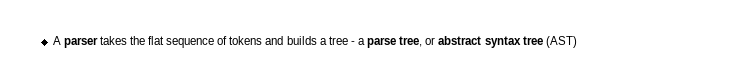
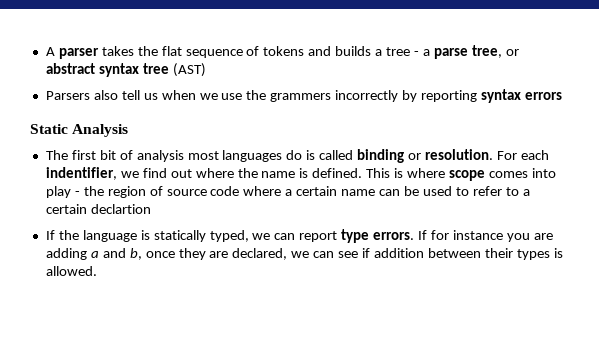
(577, 42) none -> [45,89,562,103] [30,124,129,137] [45,149,549,163] [45,167,556,181] [45,186,530,198] [45,204,151,214] [45,229,553,243] [45,248,563,260] [45,266,97,276] // Parsers also tell us when we use the grammers incorrectly by reporting syntax errors // Static Analysis // The first bit of analysis most languages do is called binding or resolution. For each indentifier, we find out where the name is defined. This is where scope comes into play - the region of source code where a certain name can be used to refer to a certain declartion // If the language is statically typed, we can report type errors. If for instance you are adding a and b, once they are declared, we can see if addition between their types is allowed.

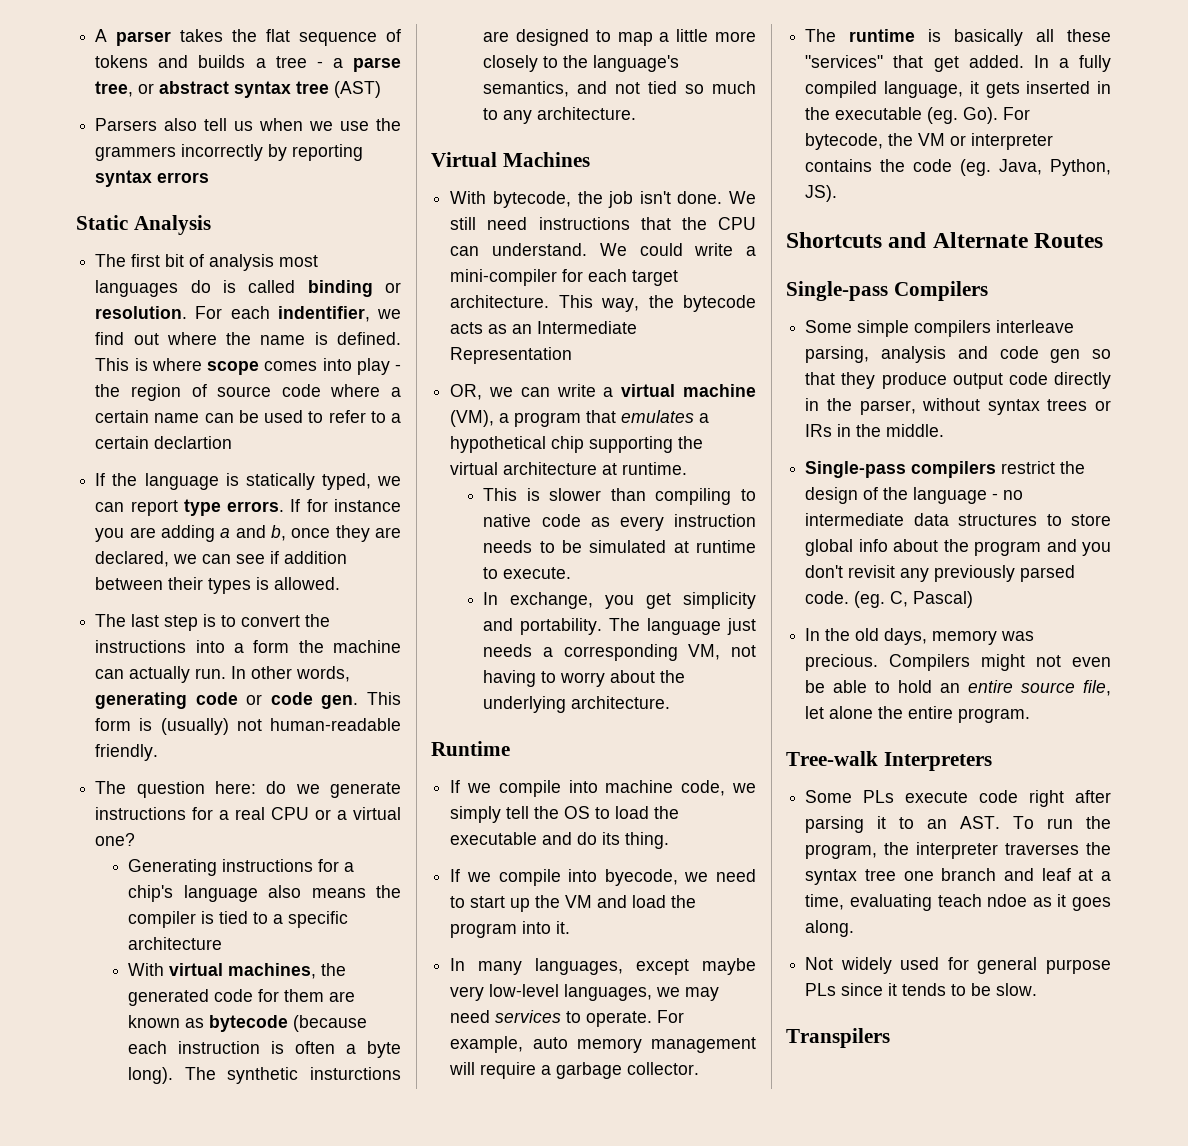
(97, 271) none -> [95,614,331,631] [95,640,401,653] [95,666,351,683] [95,692,402,709] [95,718,401,735] [95,744,159,761] [95,781,401,798] [95,807,402,820] [95,833,136,846] [128,859,355,876] [128,885,401,902] [128,911,349,928] [128,937,223,950] [128,963,347,979] [128,989,356,1006] [128,1015,368,1032] [128,1041,402,1058] [128,1067,401,1084] [483,29,756,46] [483,55,680,72] [483,81,756,97] [483,107,637,124] [431,152,590,167] [450,191,756,208] [450,217,756,230] [450,243,756,256] [450,269,679,286] [450,295,756,312] [450,321,638,334] [450,347,573,364] [450,384,756,400] [450,410,710,427] [450,436,704,453] [450,462,688,475] [483,488,756,505] [483,514,756,531] [483,540,756,553] [483,567,572,579] [483,592,756,609] [483,618,756,635] [483,644,756,661] [483,670,686,687] [483,696,671,713] [431,741,510,756] [450,780,756,797] [450,806,680,823] [450,832,670,849] [450,869,756,886] [450,895,697,912] [450,921,571,938] [450,958,756,975] [450,984,720,1001] [450,1010,685,1027] [450,1036,756,1053] [449,1062,700,1079] [805,29,1111,46] [805,55,1111,72] [805,81,1111,98] [805,107,1031,124] [805,133,1054,150] [805,159,1111,176] [805,185,838,202] [786,232,1104,248] [786,281,988,301] [805,320,1075,337] [805,346,1111,363] [805,372,1111,389] [805,398,1111,415] [805,424,945,437] [805,461,1086,478] [805,487,1024,504] [805,513,1111,526] [805,539,1111,556] [805,565,1076,582] [805,591,974,608] [805,628,1035,645] [805,654,1111,671] [805,680,1111,696] [805,706,1031,723] [786,751,992,771] [805,790,1111,807] [805,816,1111,833] [805,842,1111,859] [805,868,1111,885] [805,894,1111,911] [805,920,855,937] [805,957,1111,974] [805,983,1038,996] [786,1028,890,1048] // The last step is to convert the instructions into a form the machine can actually run. In other words, generating code or code gen. This form is (usually) not human-readable friendly. // The question here: do we generate instructions for a real CPU or a virtual one? // Generating instructions for a chip's language also means the compiler is tied to a specific architecture // With virtual machines, the generated code for them are known as bytecode (because each instruction is often a byte long). The synthetic insturctions are designed to map a little more closely to the language's semantics, and not tied so much to any architecture. // Virtual Machines // With bytecode, the job isn't done. We still need instructions that the CPU can understand. We could write a mini-compiler for each target architecture. This way, the bytecode acts as an Intermediate Representation // OR, we can write a virtual machine (VM), a program that emulates a hypothetical chip supporting the virtual architecture at runtime. // This is slower than compiling to native code as every instruction needs to be simulated at runtime to execute. // In exchange, you get simplicity and portability. The language just needs a corresponding VM, not having to worry about the underlying architecture. // Runtime // If we compile into machine code, we simply tell the OS to load the executable and do its thing. // If we compile into byecode, we need to start up the VM and load the program into it. // In many languages, except maybe very low-level languages, we may need services to operate. For example, auto memory management will require a garbage collector. // The runtime is basically all these "services" that get added. In a fully compiled language, it gets inserted in the executable (eg. Go). For bytecode, the VM or interpreter contains the code (eg. Java, Python, JS). // Shortcuts and Alternate Routes // Single-pass Compilers // Some simple compilers interleave parsing, analysis and code gen so that they produce output code directly in the parser, without syntax trees or IRs in the middle. // Single-pass compilers restrict the design of the language - no intermediate data structures to store global info about the program and you don't revisit any previously parsed code. (eg. C, Pascal) // In the old days, memory was precious. Compilers might not even be able to hold an entire source file, let alone the entire program. // Tree-walk Interpreters // Some PLs execute code right after parsing it to an AST. To run the program, the interpreter traverses the syntax tree one branch and leaf at a time, evaluating teach ndoe as it goes along. // Not widely used for general purpose PLs since it tends to be slow. // Transpilers

